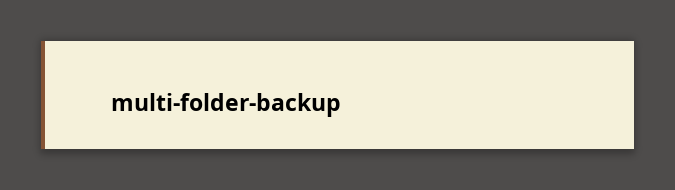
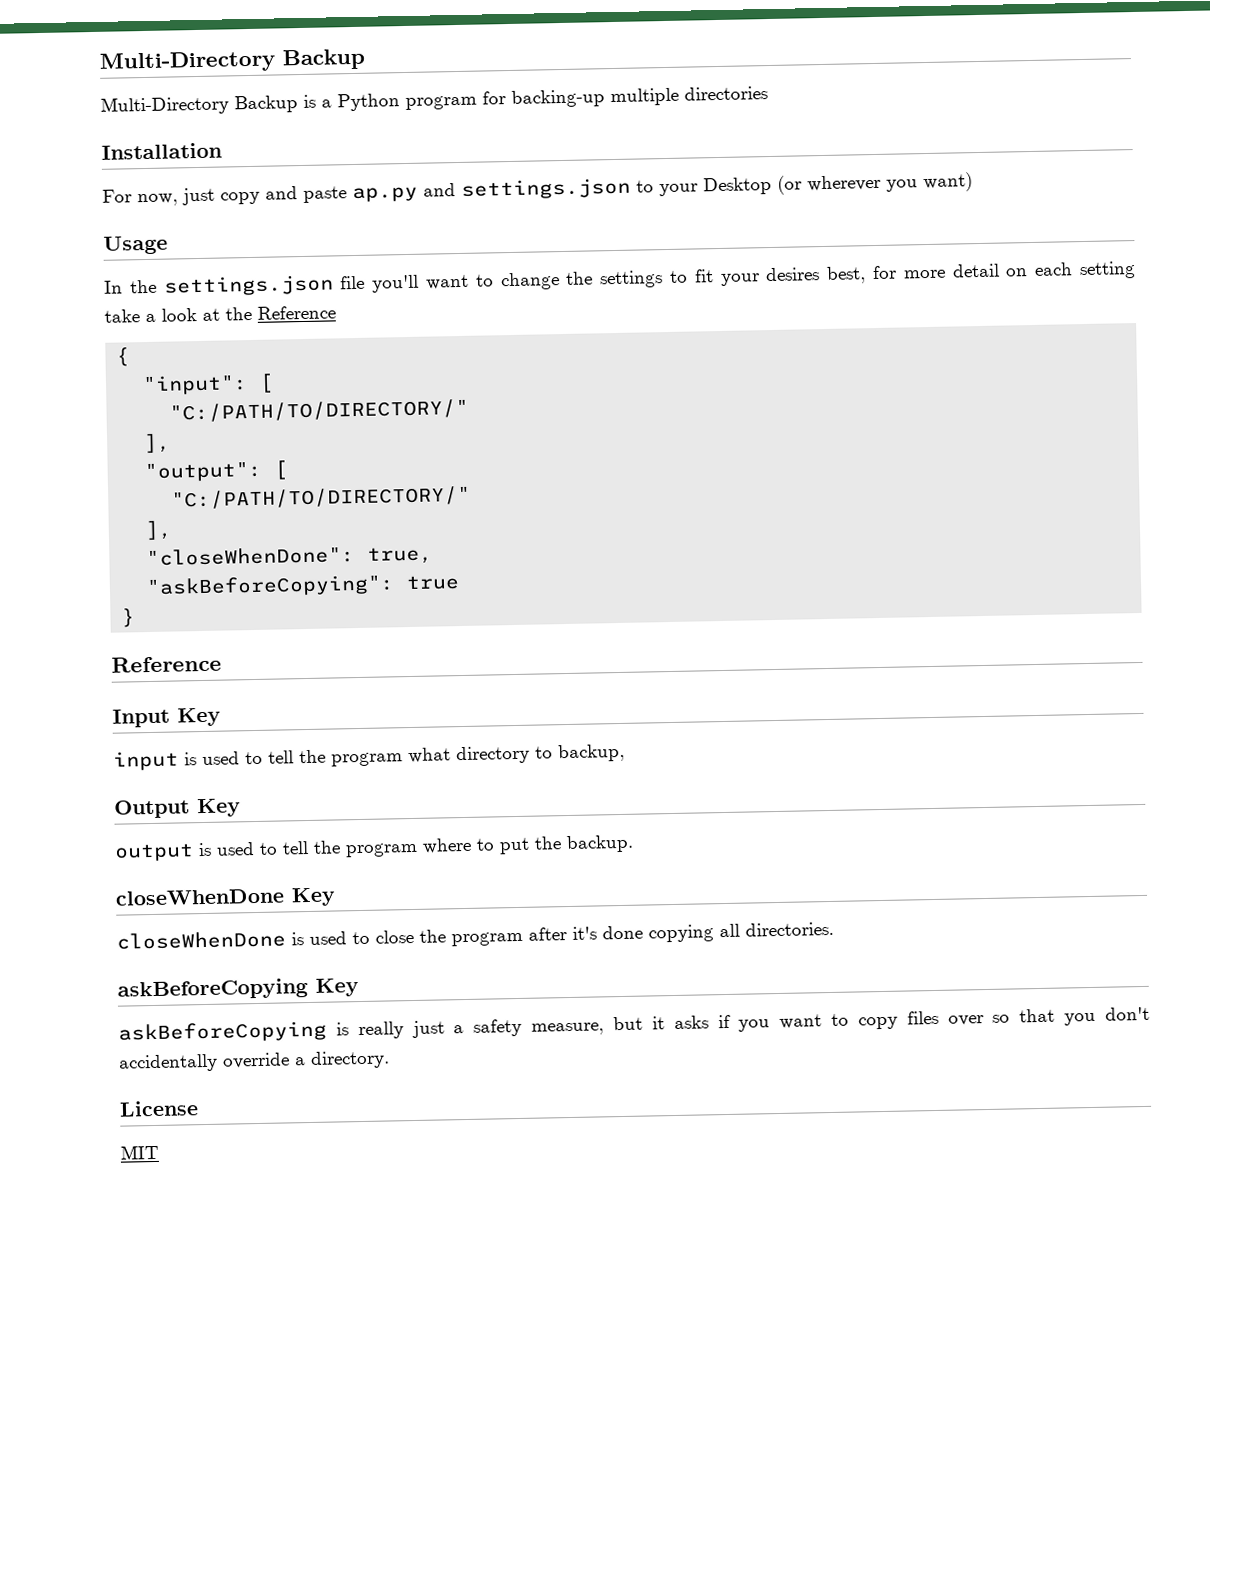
[111,93,341,117] multi-folder-backup -> [99,48,366,74] [100,86,768,116] [101,142,222,160] [102,172,973,207] [103,235,168,255] [104,261,1136,297] [104,305,336,323] [116,347,131,367] [142,373,275,396] [169,398,470,423] [143,433,172,454] [144,460,289,483] [171,485,472,510] [145,520,174,541] [146,546,434,567] [146,574,461,599] [121,608,136,628] [111,655,222,673] [112,707,221,728] [113,743,625,771] [114,798,241,819] [114,834,634,862] [115,887,336,907] [116,921,834,950] [117,978,359,1001] [118,1006,1151,1044] [118,1050,390,1073] [119,1100,199,1117] [120,1144,159,1160] Multi-Directory Backup // Multi-Directory Backup is a Python program for backing-up multiple directories // Installation // For now, just copy and paste ap.py and settings.json to your Desktop (or wherever you want) // Usage // In the settings.json file you'll want to change the settings to fit your desires best, for more detail on each setting take a look at the Reference // { // "input": [ // "C:/PATH/TO/DIRECTORY/" // ], // "output": [ // "C:/PATH/TO/DIRECTORY/" // ], // "closeWhenDone": true, // "askBeforeCopying": true // } // Reference // Input Key // input is used to tell the program what directory to backup, // Output Key // output is used to tell the program where to put the backup. // closeWhenDone Key // closeWhenDone is used to close the program after it's done copying all directories. // askBeforeCopying Key // askBeforeCopying is really just a safety measure, but it asks if you want to copy files over so that you don't accidentally override a directory. // License // MIT

